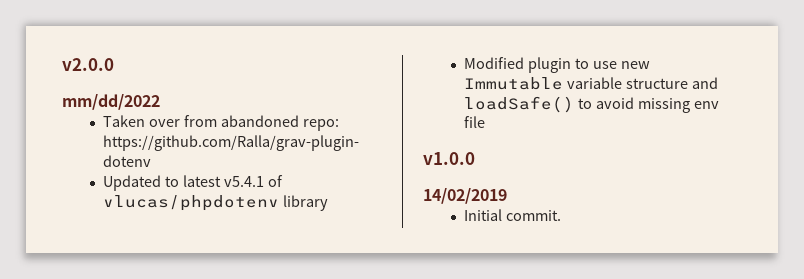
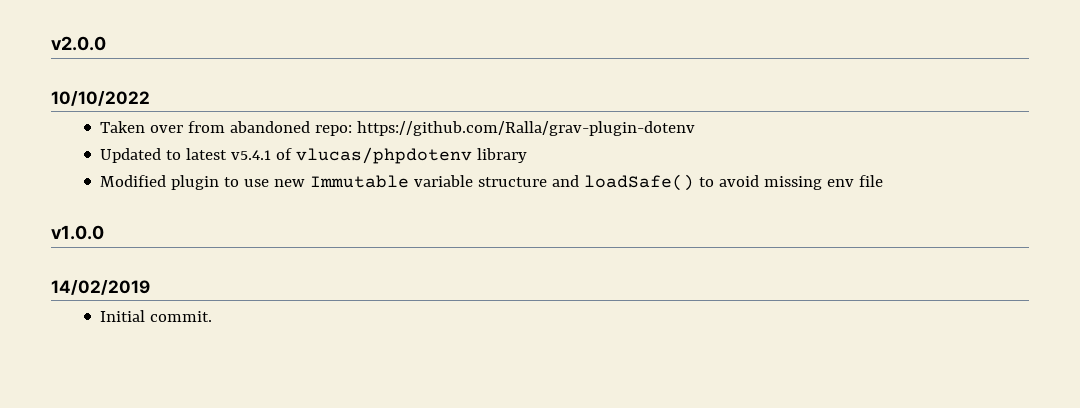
[62,94,160,110] mm/dd/2022 -> [51,91,150,106] 10/10/2022

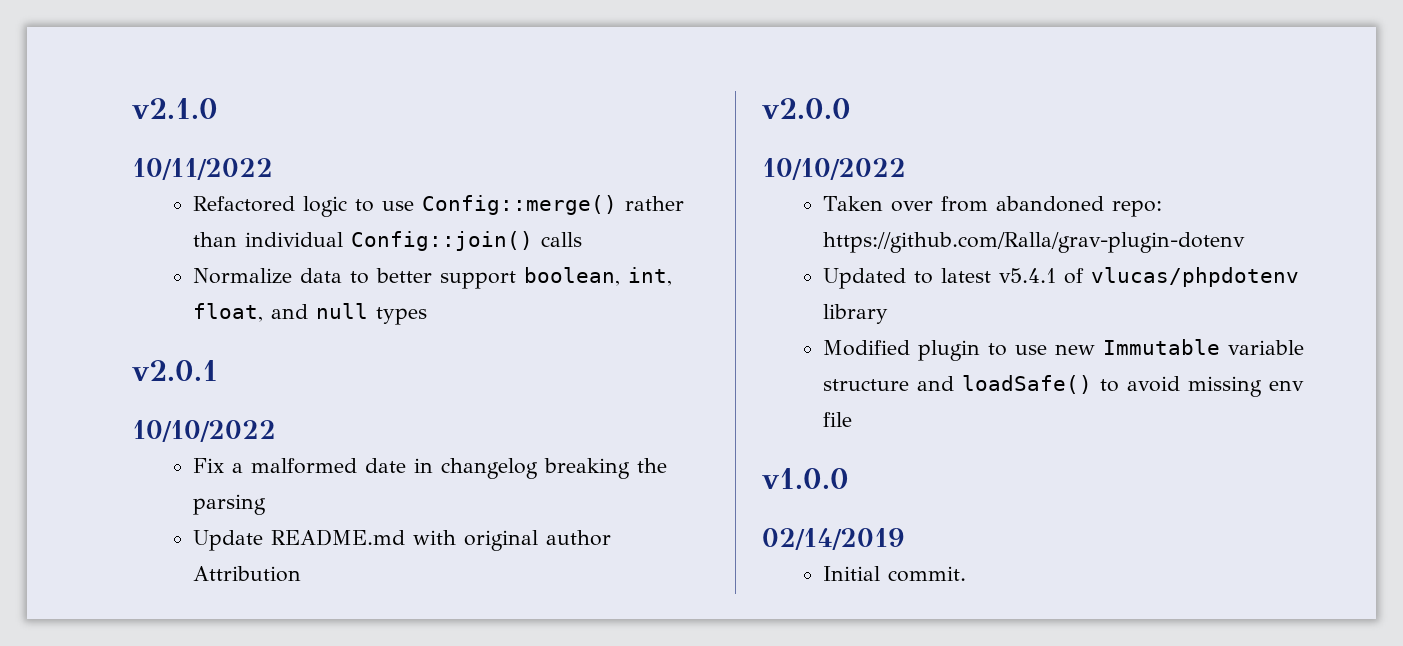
(51, 43) none -> [132,98,218,119] [132,158,273,180] [192,195,684,217] [192,231,582,251] [192,267,672,289] [192,303,427,325] [132,360,218,381] [132,420,276,442] [192,458,667,479] [192,494,266,515] [192,529,611,551] [192,566,301,582] v2.1.0 // 10/11/2022 // Refactored logic to use Config::merge() rather than individual Config::join() calls // Normalize data to better support boolean, int, float, and null types // v2.0.1 // 10/10/2022 // Fix a malformed date in changelog breaking the parsing // Update README.md with original author Attribution //
[51,280,150,295] 14/02/2019 -> [762,528,905,550] 02/14/2019

